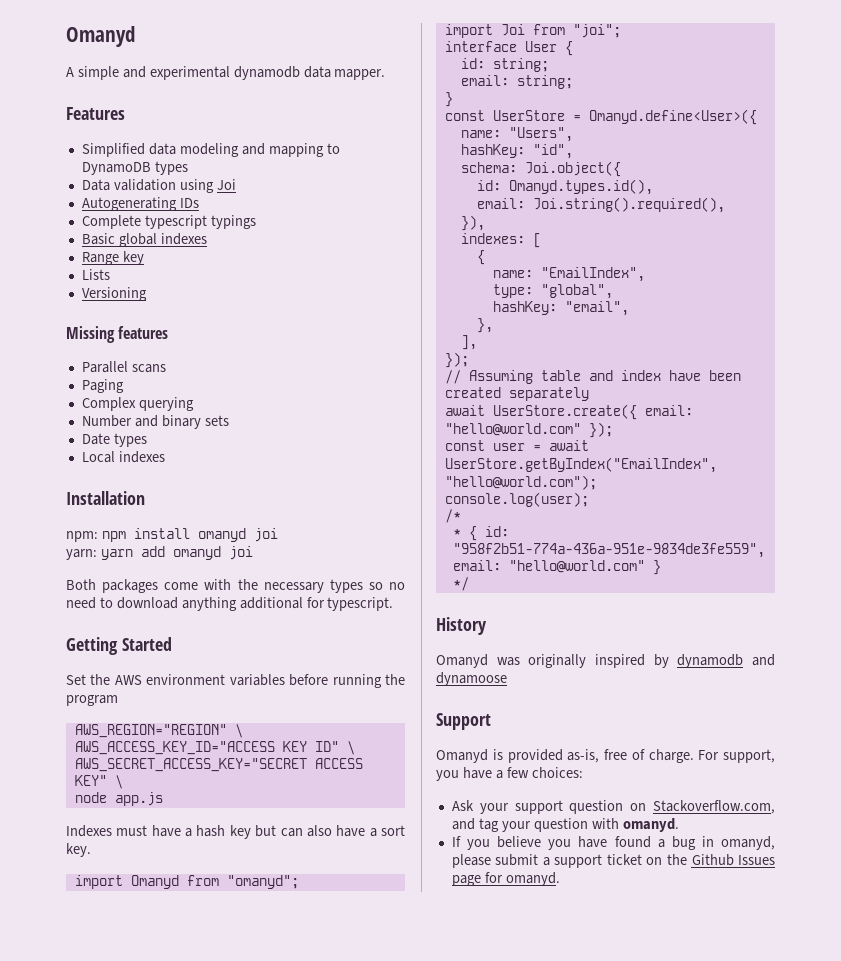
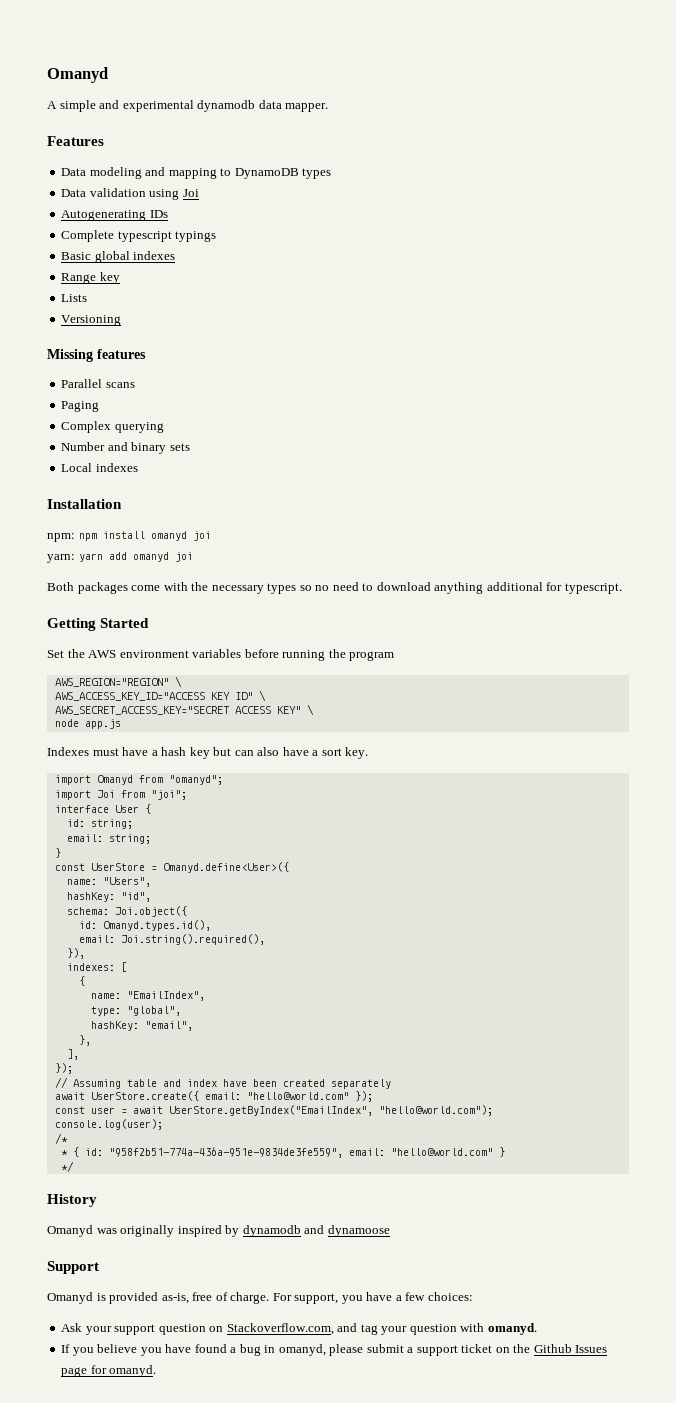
[81,143,176,157] Simplified data -> [61,168,87,176] Data
[81,433,147,447] // Date types -> (190, 447) none

